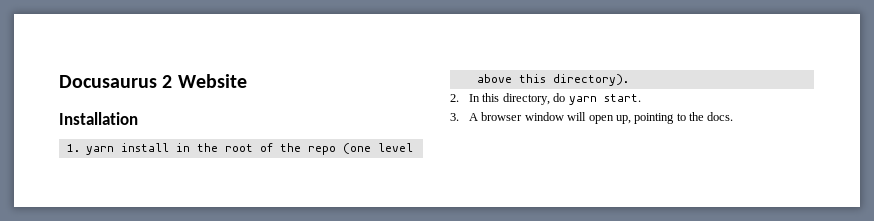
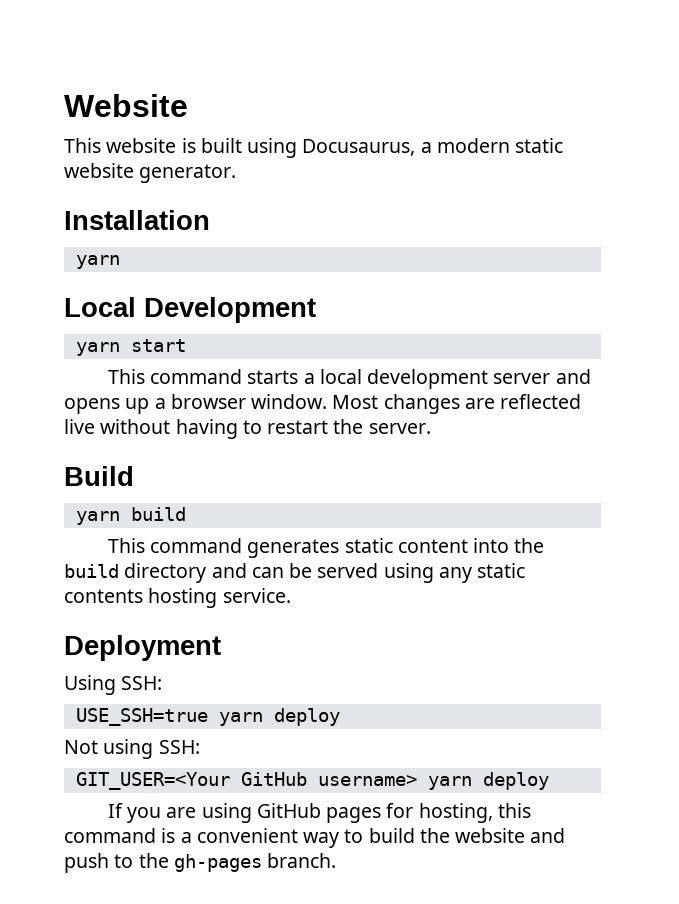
[59,75,173,88] Docusaurus 2 -> (64, 105) none
(247, 81) none -> [64,138,564,158] [64,163,237,183] // This website is built using Docusaurus, a modern static website generator.
[66,143,413,155] [476,74,629,86] [450,93,641,105] [450,112,734,124] 1. yarn install in the root of the repo (one level above this directory). // 2. In this directory, do yarn start. // 3. A browser window will open up, pointing to the docs. -> [75,255,120,269] [64,297,316,323] [75,339,186,356] [107,369,591,389] [64,394,582,414] [64,419,431,439] [64,466,134,486] [75,507,186,525] [107,538,545,558] [64,563,526,583] [64,588,291,608] [64,635,221,661] [64,675,163,695] [75,708,340,726] [64,739,200,759] [75,772,549,790] [107,803,531,823] [64,828,566,848] [64,853,337,873] yarn // Local Development // yarn start // This command starts a local development server and opens up a browser window. Most changes are reflected live without having to restart the server. // Build // yarn build // This command generates static content into the build directory and can be served using any static contents hosting service. // Deployment // Using SSH: // USE_SSH=true yarn deploy // Not using SSH: // GIT_USER=<Your GitHub username> yarn deploy // If you are using GitHub pages for hosting, this command is a convenient way to build the website and push to the gh-pages branch.

